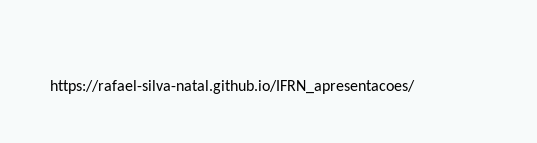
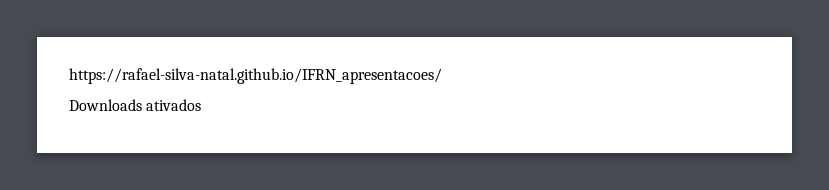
(415, 87) none -> [69,99,202,111] // Downloads ativados

